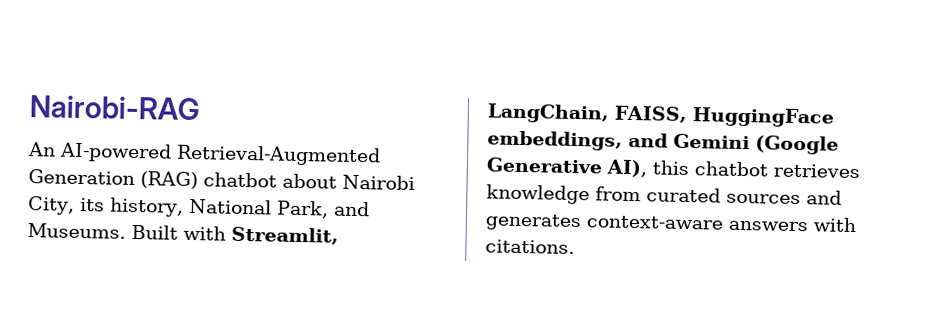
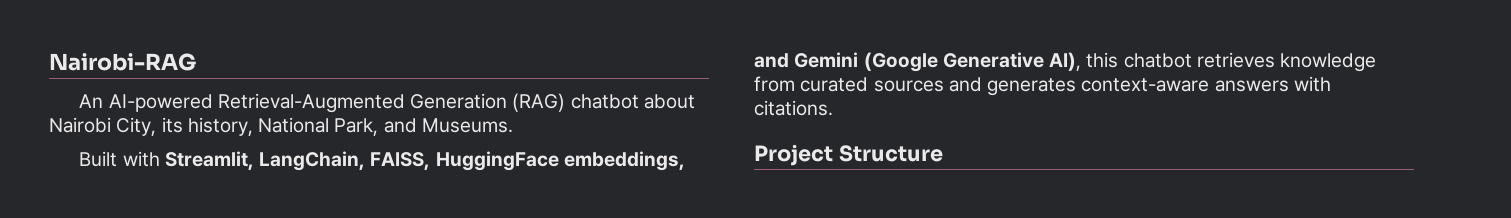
(126, 231) none -> (513, 125) //
(575, 246) none -> [754,144,943,166] // Project Structure

